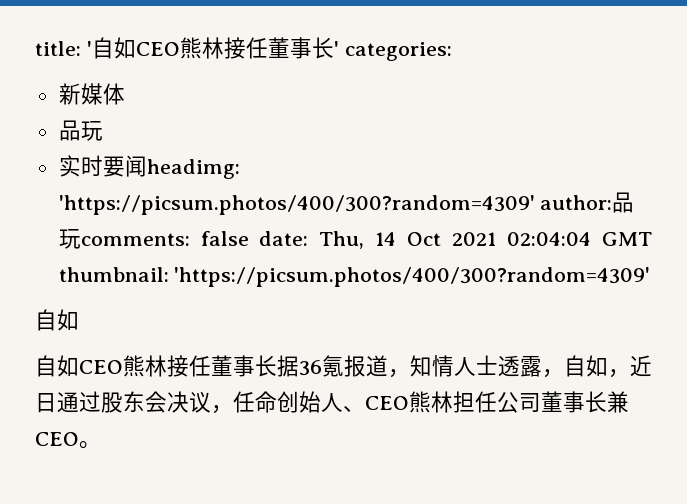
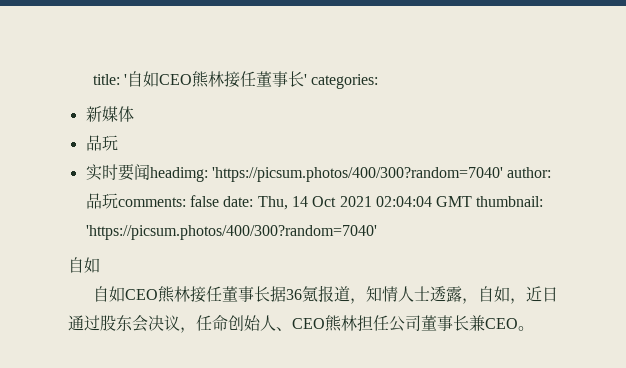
[58,195,535,215] 'https://picsum.photos/400/300?random=4309' -> [211,167,503,182] 'https://picsum.photos/400/300?random=7040'
[174,267,651,287] 'https://picsum.photos/400/300?random=4309' -> [85,225,377,240] 'https://picsum.photos/400/300?random=7040'

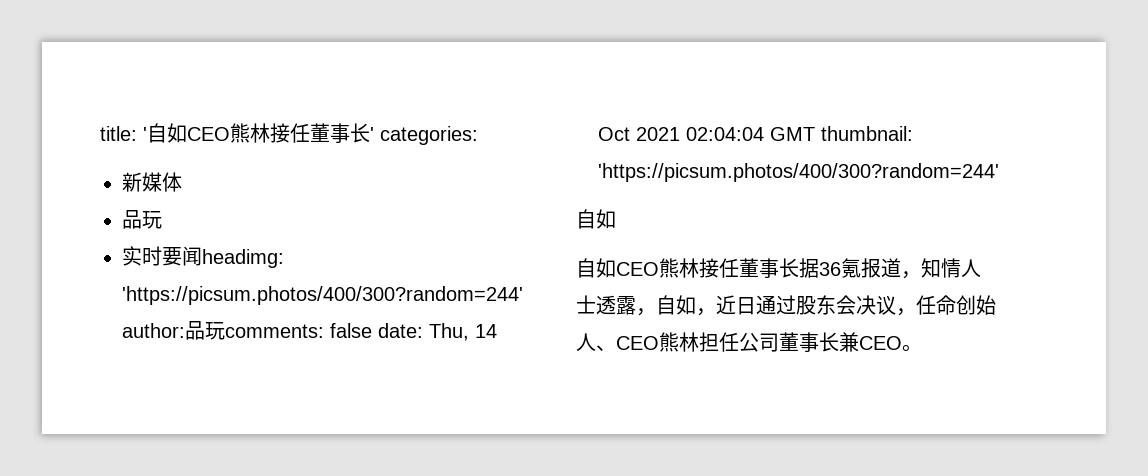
[211,167,503,182] 'https://picsum.photos/400/300?random=7040' -> [122,286,523,305] 'https://picsum.photos/400/300?random=244'
[85,225,377,240] 'https://picsum.photos/400/300?random=7040' -> [598,163,999,182] 'https://picsum.photos/400/300?random=244'

